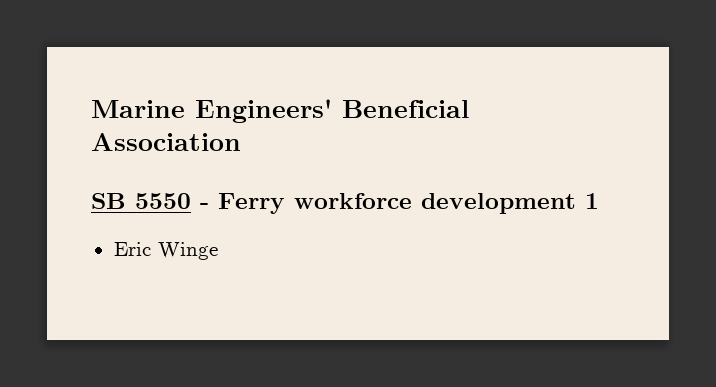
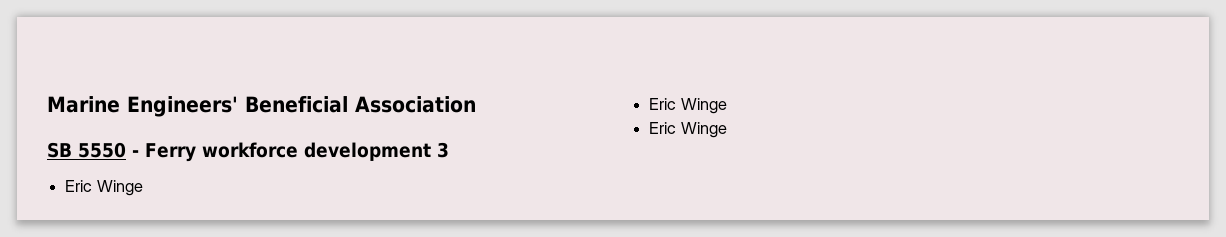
[585,193,599,209] [113,242,218,260] 1 // Eric Winge -> [436,142,449,158] [65,180,143,196] [649,98,727,114] [649,122,727,138] 3 // Eric Winge // Eric Winge // Eric Winge

